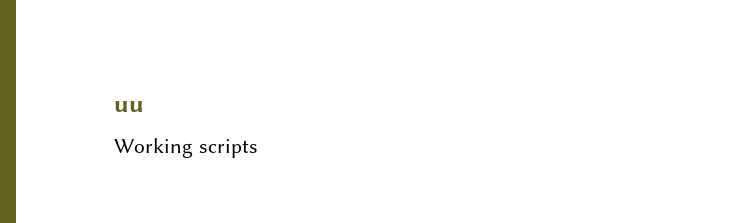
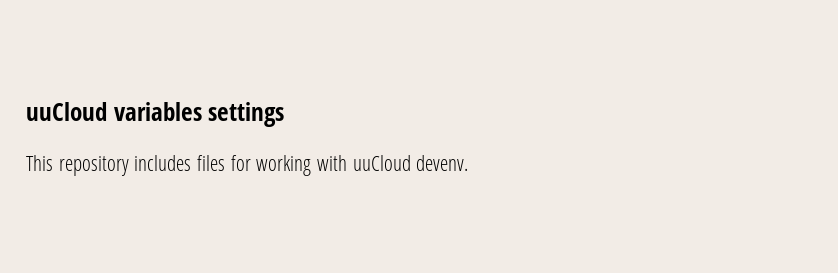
[114,101,144,112] [114,138,258,158] uu // Working scripts -> [26,102,285,127] [26,155,469,176] uuCloud variables settings // This repository includes files for working with uuCloud devenv.

